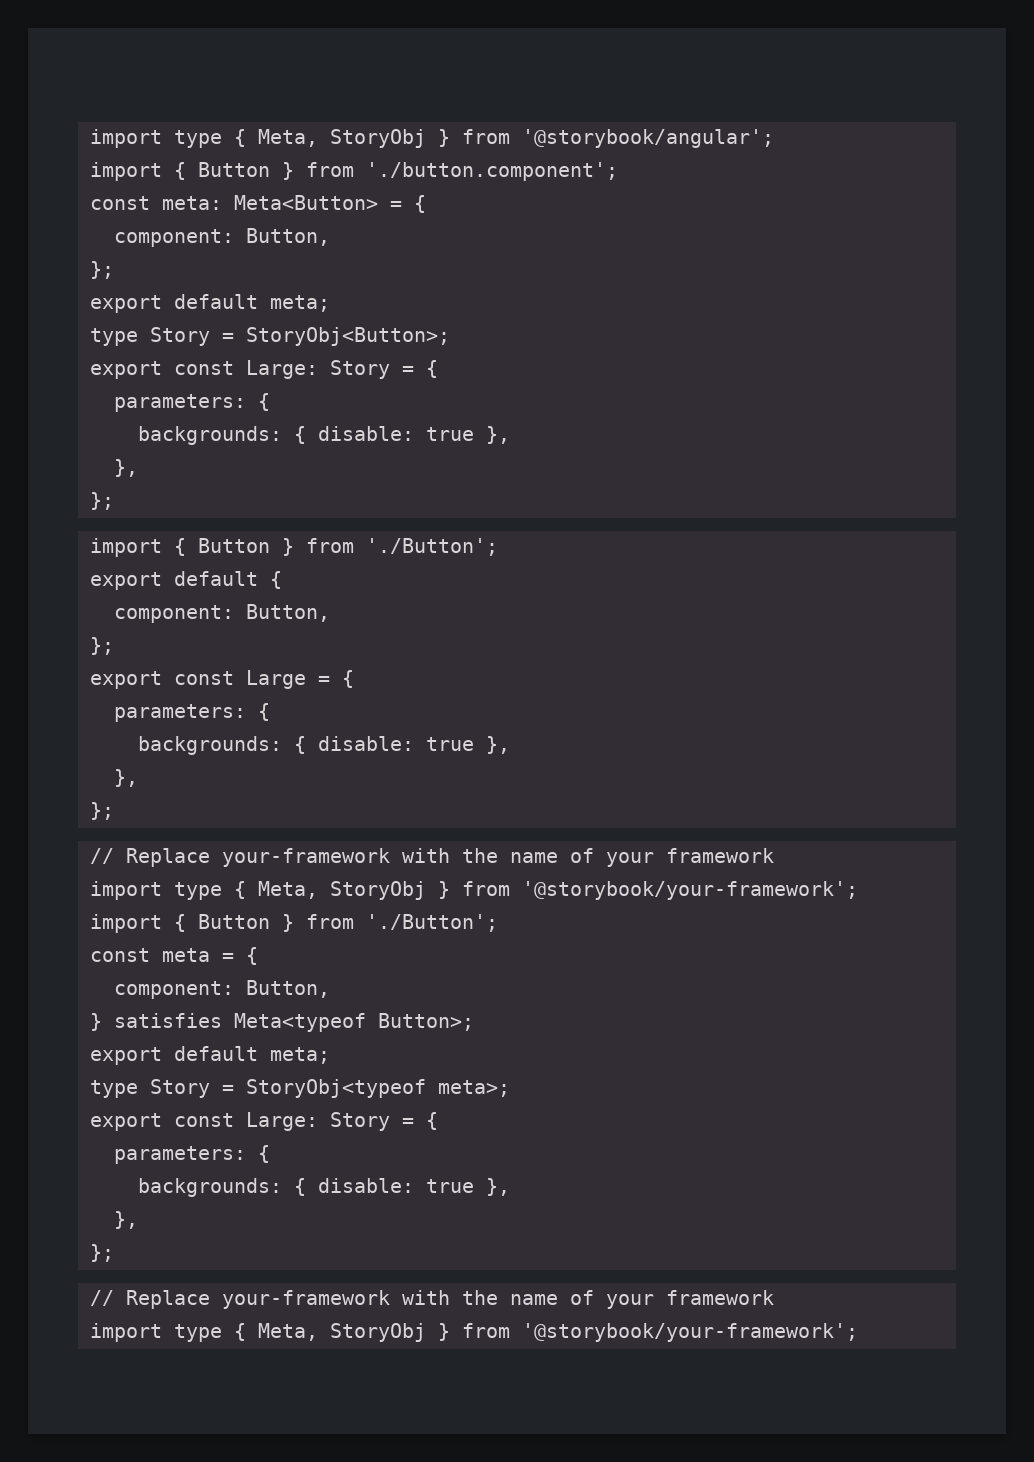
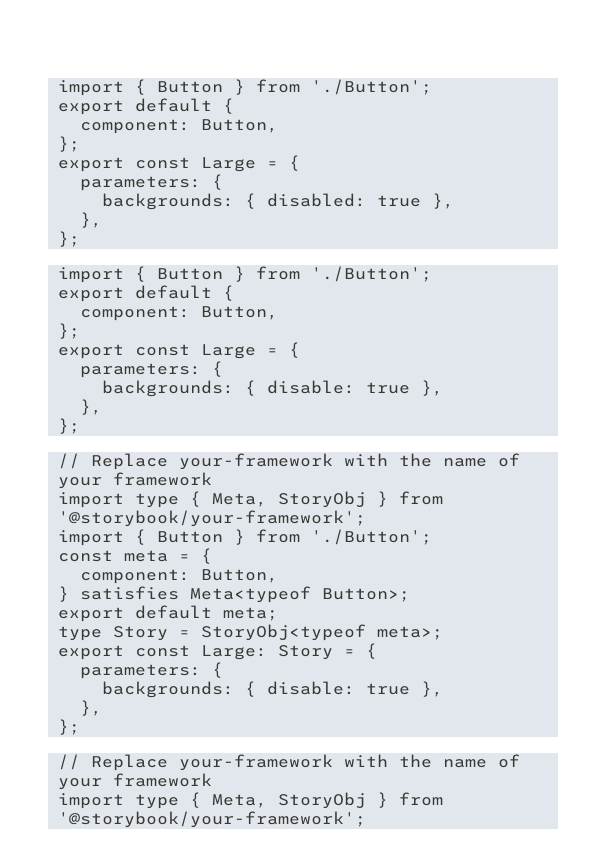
[90,129,775,148] [90,162,619,181] [90,195,427,213] [114,228,331,247] [90,261,115,279] [90,294,331,313] [90,327,451,346] [90,360,439,379] [114,393,271,412] [138,426,415,445] import type { Meta, StoryObj } from '@storybook/angular'; // import { Button } from './button.component'; // const meta: Meta<Button> = { // component: Button, // }; // export default meta; // type Story = StoryObj<Button>; // export const Large: Story = { // parameters: { // backgrounds: { disable: -> [57,79,432,96] [57,98,234,115] [79,119,278,134] [57,136,80,152] [57,155,300,172] [79,174,223,191] [101,193,366,210] import { Button } from './Button'; // export default { // component: Button, // }; // export const Large = { // parameters: { // backgrounds: { disabled:

